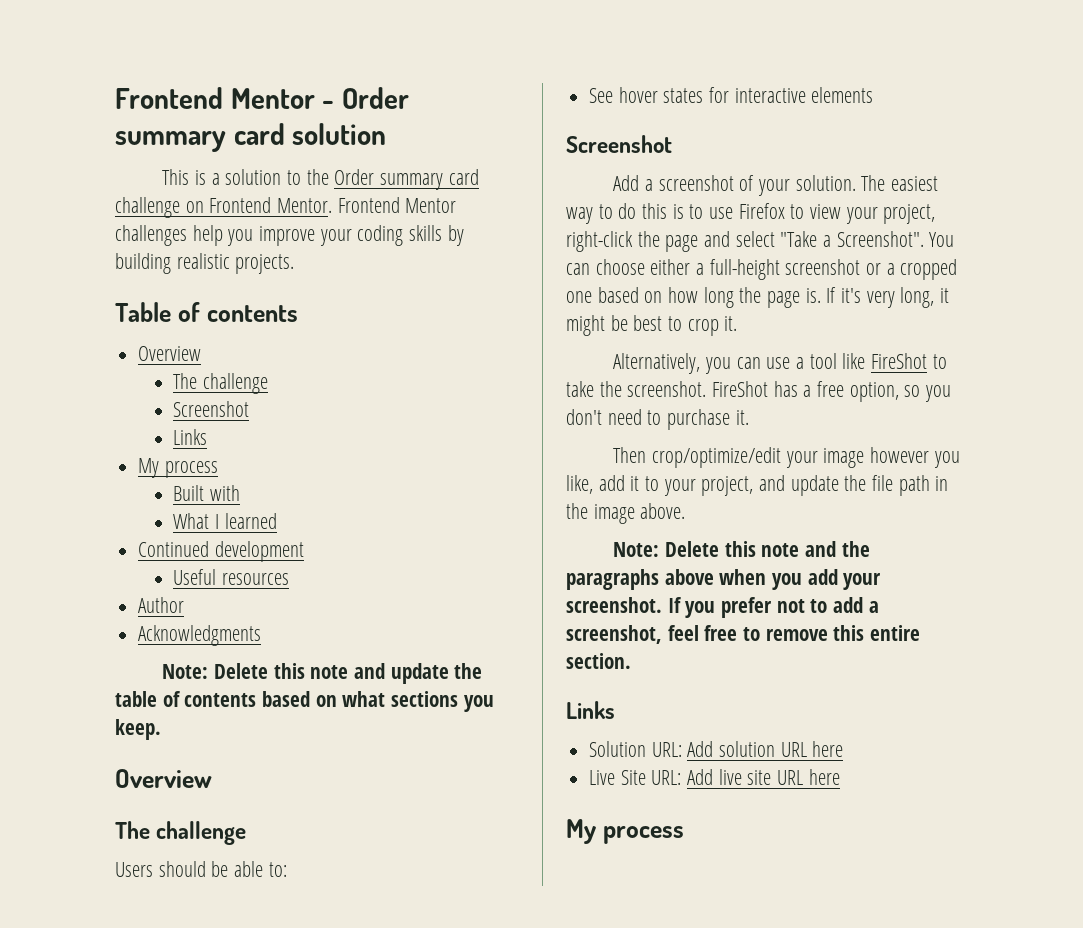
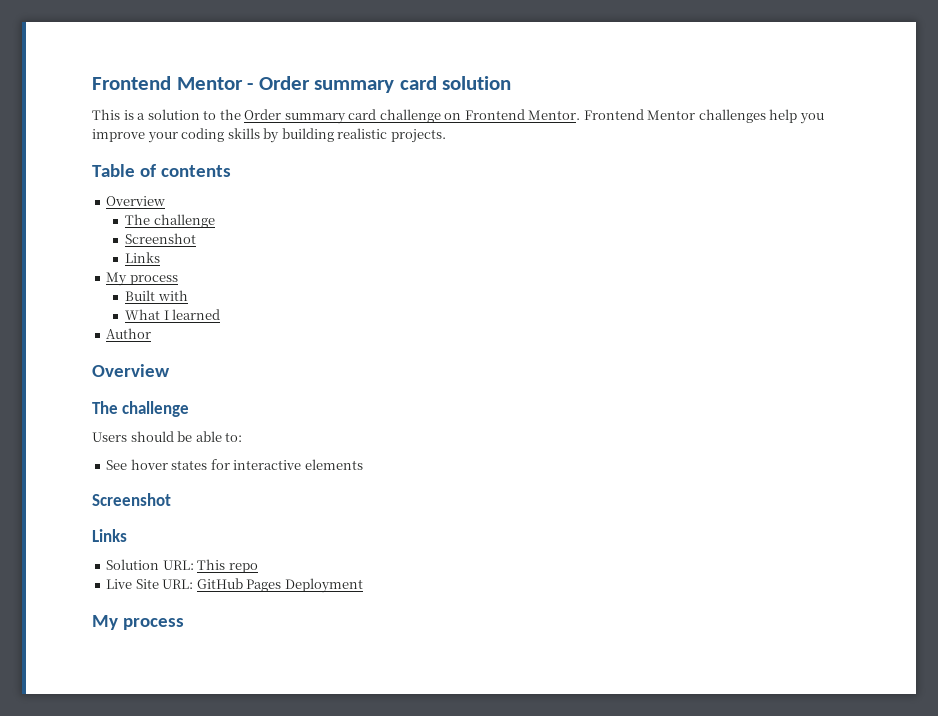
[138,541,304,562] [173,569,290,585] [138,597,185,613] [138,625,262,646] [162,663,483,684] [115,691,494,712] [115,719,161,740] Continued development // Useful resources // Author // Acknowledgments // Note: Delete this note and update the table of contents based on what sections you keep. -> [106,328,152,339] Author
[613,175,938,196] [566,203,936,224] [566,231,955,252] [566,259,958,280] [566,287,950,308] [566,315,738,336] [613,353,947,374] [566,381,952,402] [566,409,749,430] [613,447,960,468] [566,475,949,496] [566,503,686,524] [613,541,870,557] [566,569,882,590] [566,597,879,618] [566,625,921,644] [566,653,631,669] // Add a screenshot of your solution. The easiest way to do this is to use Firefox to view your project, right-click the page and select "Take a Screenshot". You can choose either a full-height screenshot or a cropped one based on how long the page is. If it's very long, it might be best to crop it. // Alternatively, you can use a tool like FireShot to take the screenshot. FireShot has a free option, so you don't need to purchase it. // Then crop/optimize/edit your image however you like, add it to your project, and update the file path in the image above. // Note: Delete this note and the paragraphs above when you add your screenshot. If you prefer not to add a screenshot, feel free to remove this entire section. -> (171, 499) none
[687,741,844,757] Add solution URL here -> [197,559,258,573] This repo
[687,769,840,785] Add live site URL here -> [196,578,363,593] GitHub Pages Deployment

